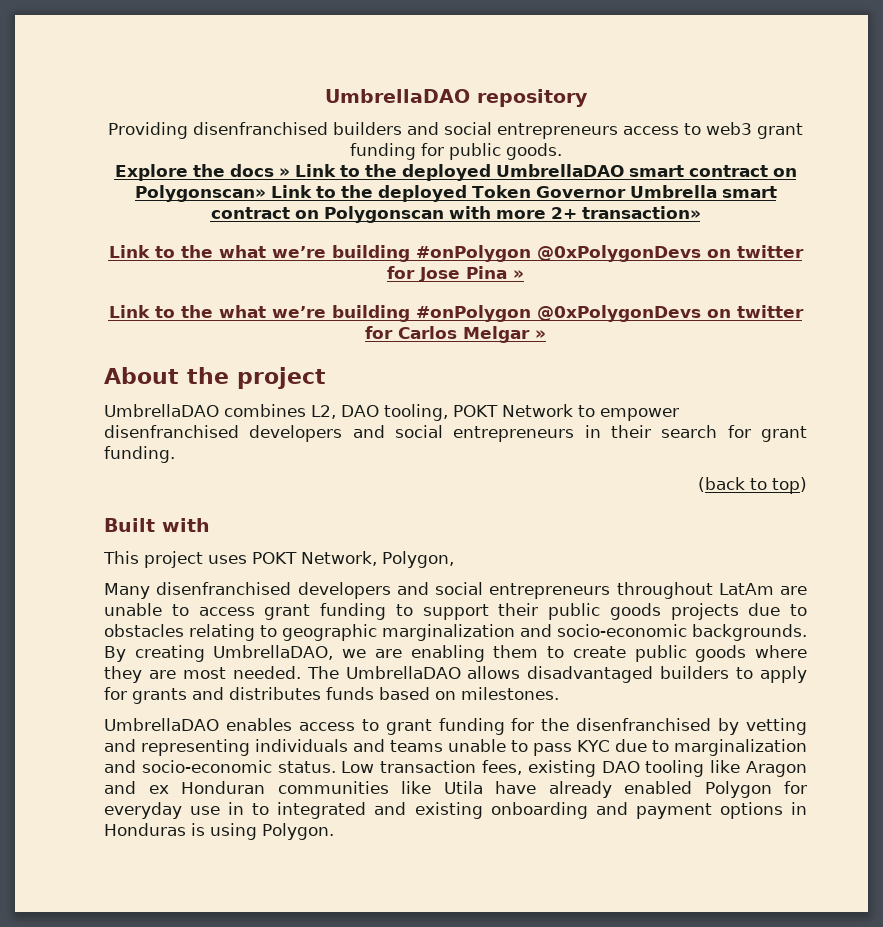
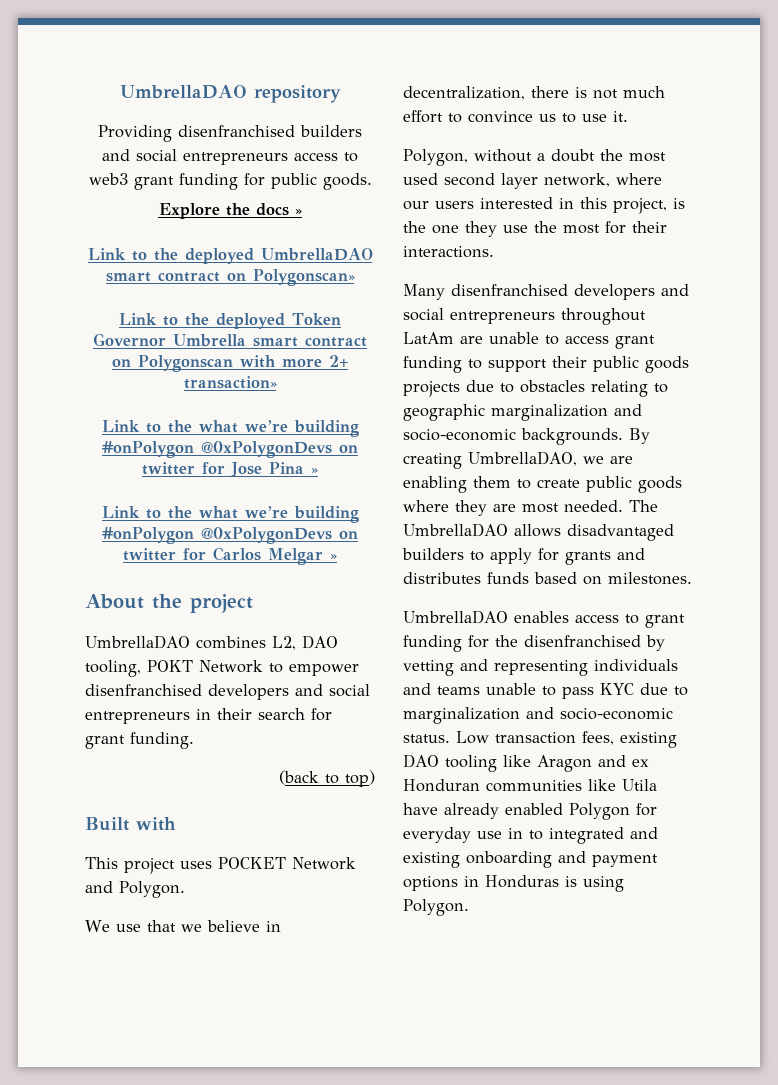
(290, 172) none -> (302, 212) //
(266, 193) none -> (355, 277) //
[252,551,454,568] POKT Network, Polygon, -> [218,857,356,870] [85,881,185,898] [85,920,281,932] [403,86,665,100] [403,110,628,123] [403,149,666,166] [403,173,662,189] [403,197,685,214] [403,221,667,237] [403,246,494,258] POCKET Network and Polygon. // We use that we believe in decentralization, there is not much effort to convince us to use it. // Polygon, without a doubt the most used second layer network, where our users interested in this project, is the one they use the most for their interactions.

